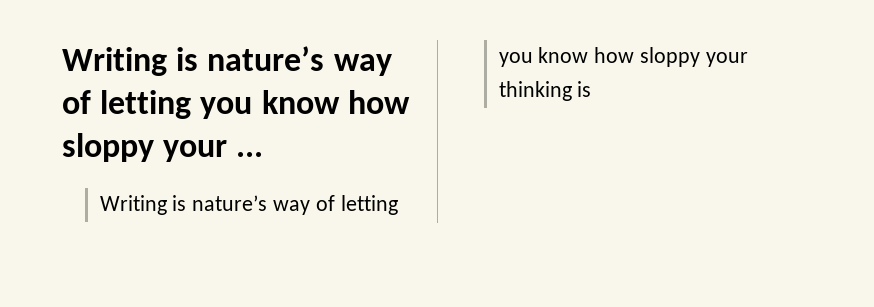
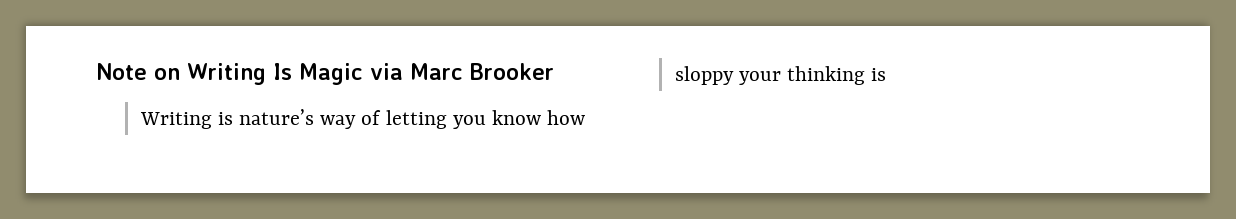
[62,46,392,76] [62,90,410,119] [62,133,264,162] Writing is nature’s way of letting you know how sloppy your ... -> [96,63,554,85] Note on Writing Is Magic via Marc Brooker

